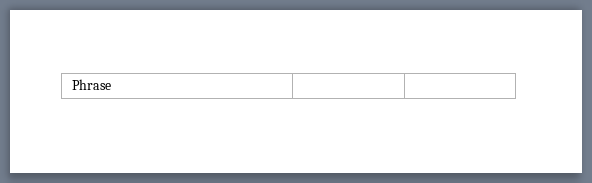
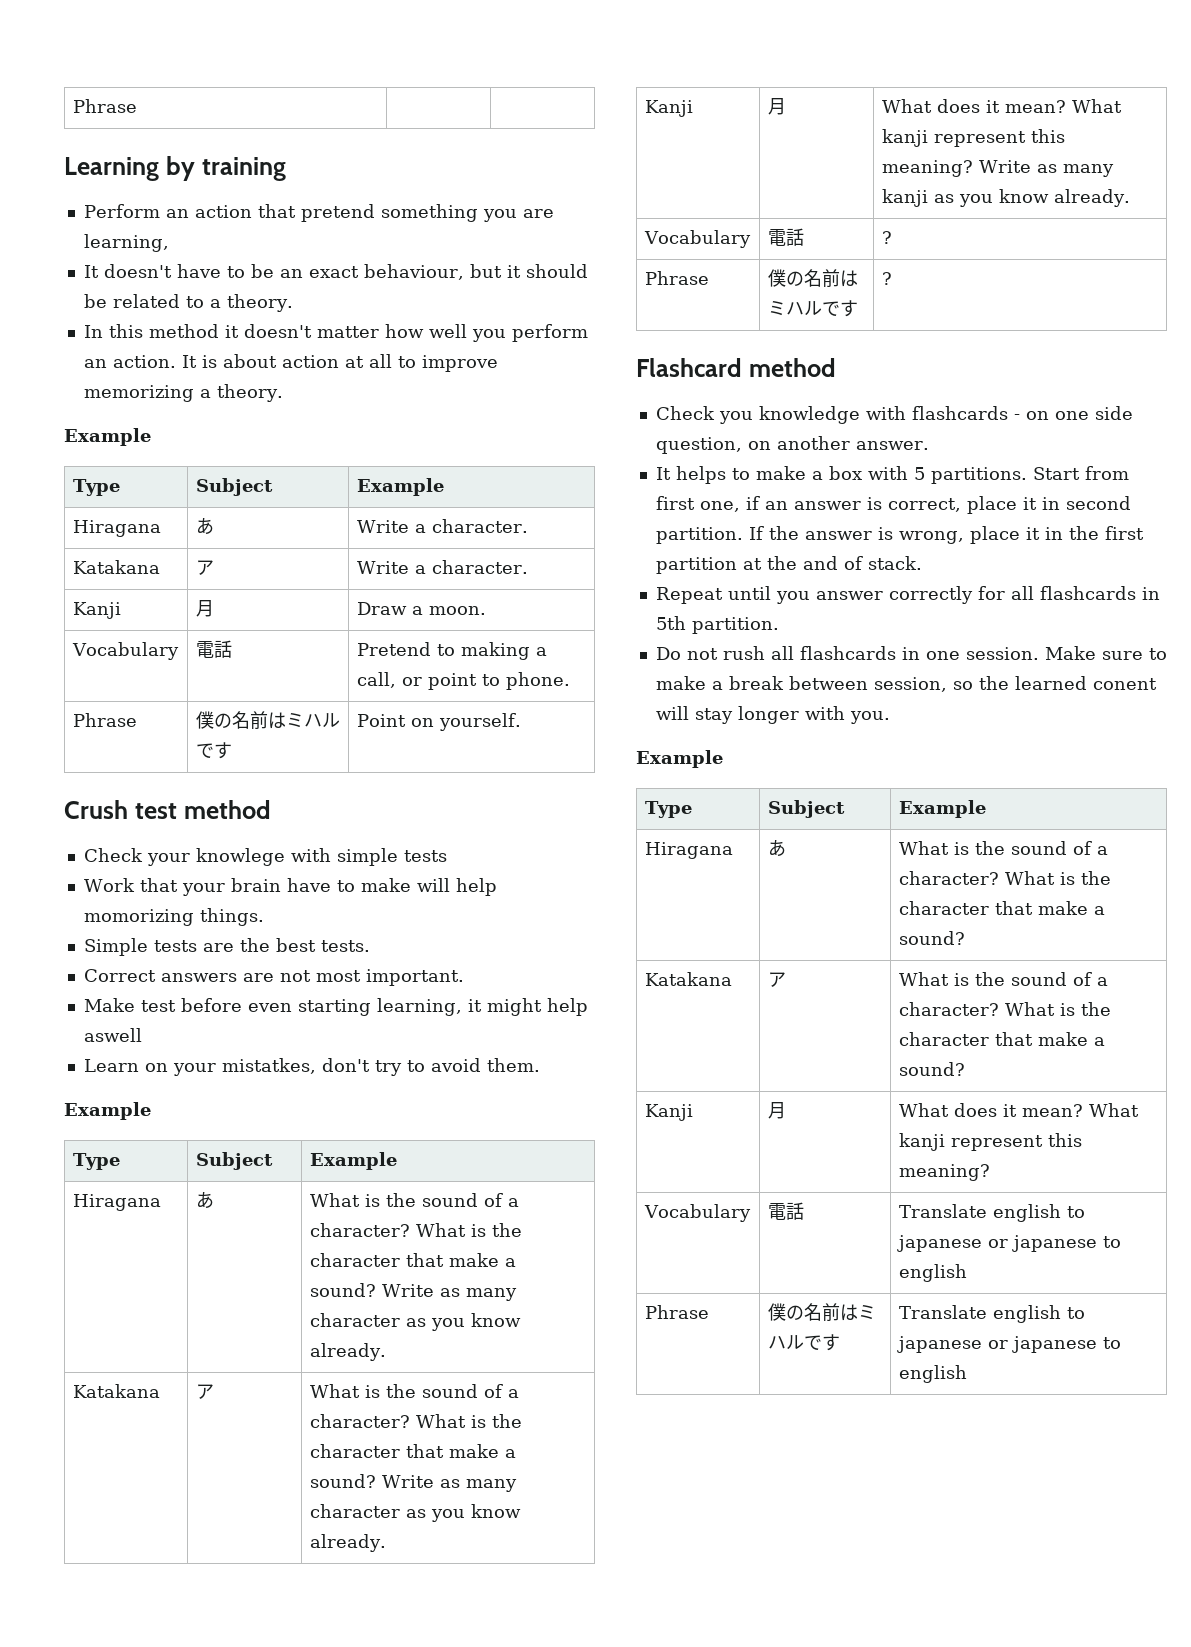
(112, 84) none -> [64,156,286,181] [83,204,554,222] [83,234,169,252] [83,264,588,280] [83,294,293,312] [83,324,588,342] [83,354,498,372] [83,384,283,402] [64,428,151,446] [72,479,120,496] [195,478,273,496] [356,478,444,496] [72,520,161,537] [195,517,214,535] [356,519,528,533] [72,560,160,574] [195,560,214,575] [356,560,528,574] [72,602,121,619] [195,600,214,617] [356,602,486,615] [71,642,179,660] [195,640,232,658] [356,642,547,660] [356,672,570,690] [72,713,137,727] [195,711,340,729] [195,742,232,759] [356,713,521,731] [64,800,271,819] [83,848,447,866] [83,878,497,896] [83,908,264,926] [83,938,370,956] [83,969,464,986] [83,998,588,1016] [83,1028,142,1042] [83,1058,540,1076] [64,1102,151,1120] [72,1153,120,1170] [195,1152,273,1170] [309,1152,397,1170] [72,1194,161,1211] [195,1191,214,1209] [309,1193,519,1207] [309,1223,522,1237] [309,1253,516,1267] [309,1283,517,1301] [309,1313,521,1331] [309,1343,386,1361] [72,1384,160,1398] [195,1384,214,1399] [309,1384,519,1398] [309,1414,522,1428] [309,1444,516,1458] [309,1474,517,1492] [309,1504,521,1522] [309,1534,386,1552] [644,100,693,117] [767,98,786,115] [881,99,1122,113] [881,129,1065,147] [881,160,1114,177] [881,189,1130,207] [643,230,751,248] [767,228,804,246] [881,231,892,244] [644,271,709,285] [767,269,858,287] [767,300,858,317] [881,272,892,285] [636,358,836,377] [655,406,1133,424] [655,436,929,454] [655,466,1129,484] [655,496,1131,514] [655,526,1144,544] [655,556,922,574] [655,586,1160,604] [655,616,779,634] [655,646,1167,660] [655,676,1157,692] [655,706,890,724] [636,750,723,768] [644,801,692,818] [767,800,845,818] [898,800,986,818] [644,842,733,859] [767,839,786,857] [898,841,1108,855] [898,871,1111,885] [898,901,1105,915] [898,931,965,945] [644,972,732,986] [767,972,786,987] [898,972,1108,986] [898,1002,1111,1016] [898,1032,1105,1046] [898,1062,965,1076] [644,1104,693,1121] [767,1102,786,1119] [898,1103,1139,1117] [898,1133,1082,1151] [898,1164,990,1181] [643,1204,751,1222] [767,1202,804,1220] [898,1204,1085,1222] [896,1235,1121,1252] [898,1264,967,1282] [644,1305,709,1319] [767,1303,876,1321] [767,1334,840,1351] [898,1305,1085,1323] [896,1336,1121,1353] [898,1365,967,1383] // Learning by training // Perform an action that pretend something you are learning, // It doesn't have to be an exact behaviour, but it should be related to a theory. // In this method it doesn't matter how well you perform an action. It is about action at all to improve memorizing a theory. // Example // Type | Subject | Example // Hiragana | あ | Write a character. // Katakana | ア | Write a character. // Kanji | 月 | Draw a moon. // Vocabulary | 電話 | Pretend to making a call, or point to phone. // Phrase | 僕の名前はミハルです | Point on yourself. // Crush test method // Check your knowlege with simple tests // Work that your brain have to make will help momorizing things. // Simple tests are the best tests. // Correct answers are not most important. // Make test before even starting learning, it might help aswell // Learn on your mistatkes, don't try to avoid them. // Example // Type | Subject | Example // Hiragana | あ | What is the sound of a character? What is the character that make a sound? Write as many character as you know already. // Katakana | ア | What is the sound of a character? What is the character that make a sound? Write as many character as you know already. // Kanji | 月 | What does it mean? What kanji represent this meaning? Write as many kanji as you know already. // Vocabulary | 電話 | ? // Phrase | 僕の名前はミハルです | ? // Flashcard method // Check you knowledge with flashcards - on one side question, on another answer. // It helps to make a box with 5 partitions. Start from first one, if an answer is correct, place it in second partition. If the answer is wrong, place it in the first partition at the and of stack. // Repeat until you answer correctly for all flashcards in 5th partition. // Do not rush all flashcards in one session. Make sure to make a break between session, so the learned conent will stay longer with you. // Example // Type | Subject | Example // Hiragana | あ | What is the sound of a character? What is the character that make a sound? // Katakana | ア | What is the sound of a character? What is the character that make a sound? // Kanji | 月 | What does it mean? What kanji represent this meaning? // Vocabulary | 電話 | Translate english to japanese or japanese to english // Phrase | 僕の名前はミハルです | Translate english to japanese or japanese to english

